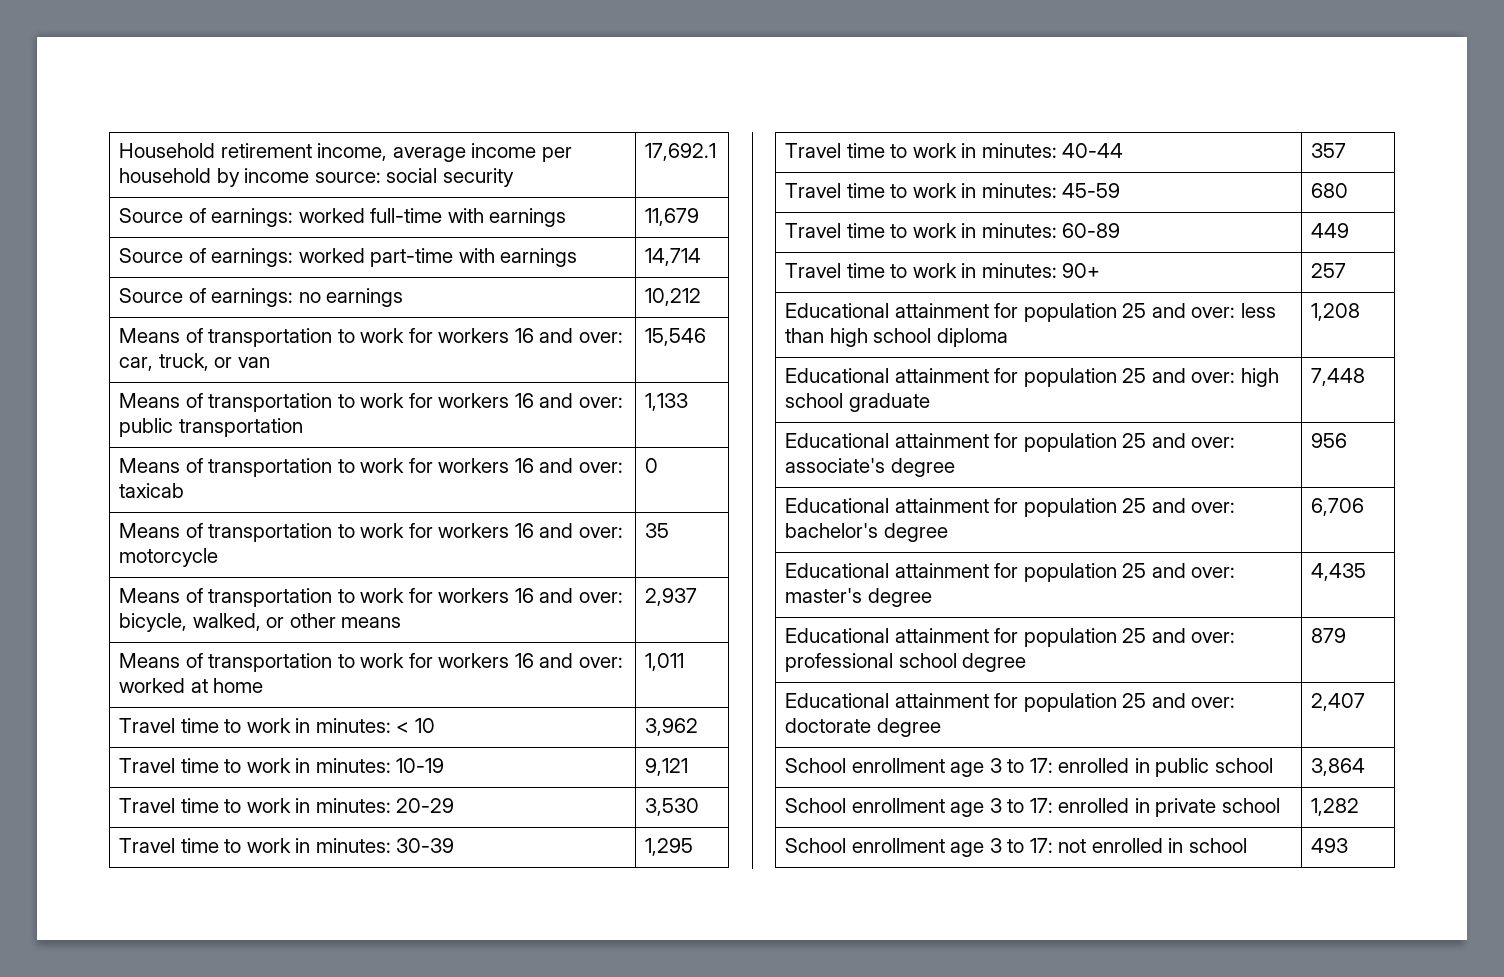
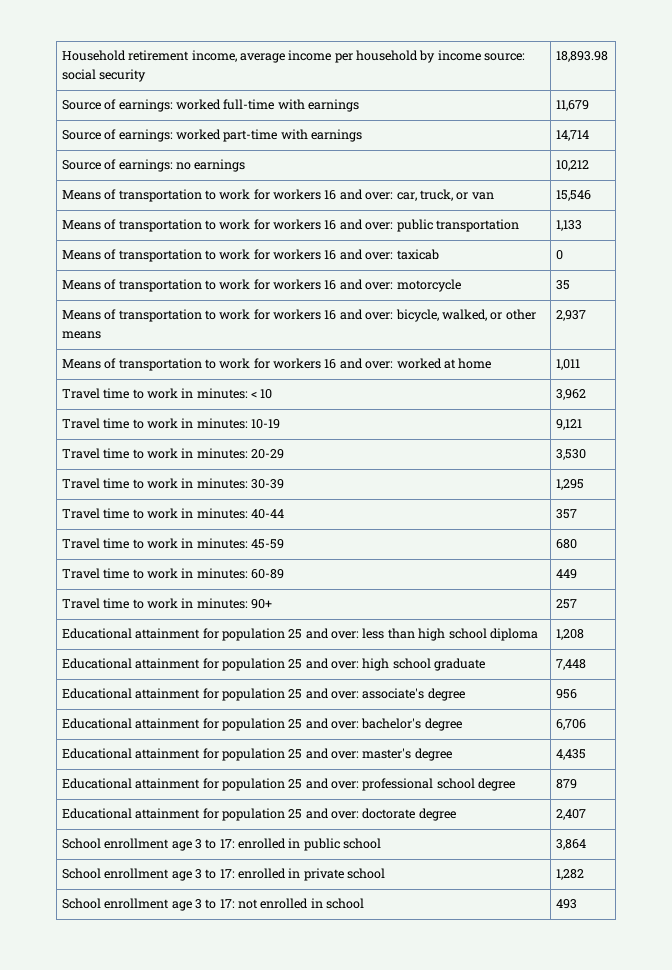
[645,143,717,161] 17,692.1 -> [555,51,608,62] 18,893.98

